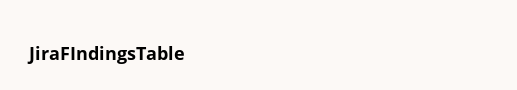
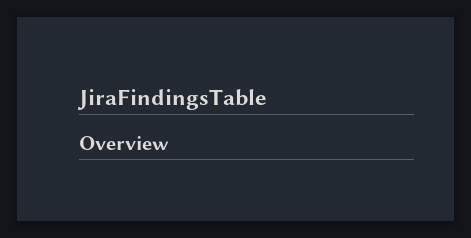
[27,46,185,64] JiraFIndingsTable -> [77,89,267,110] [79,136,169,150] JiraFindingsTable // Overview

